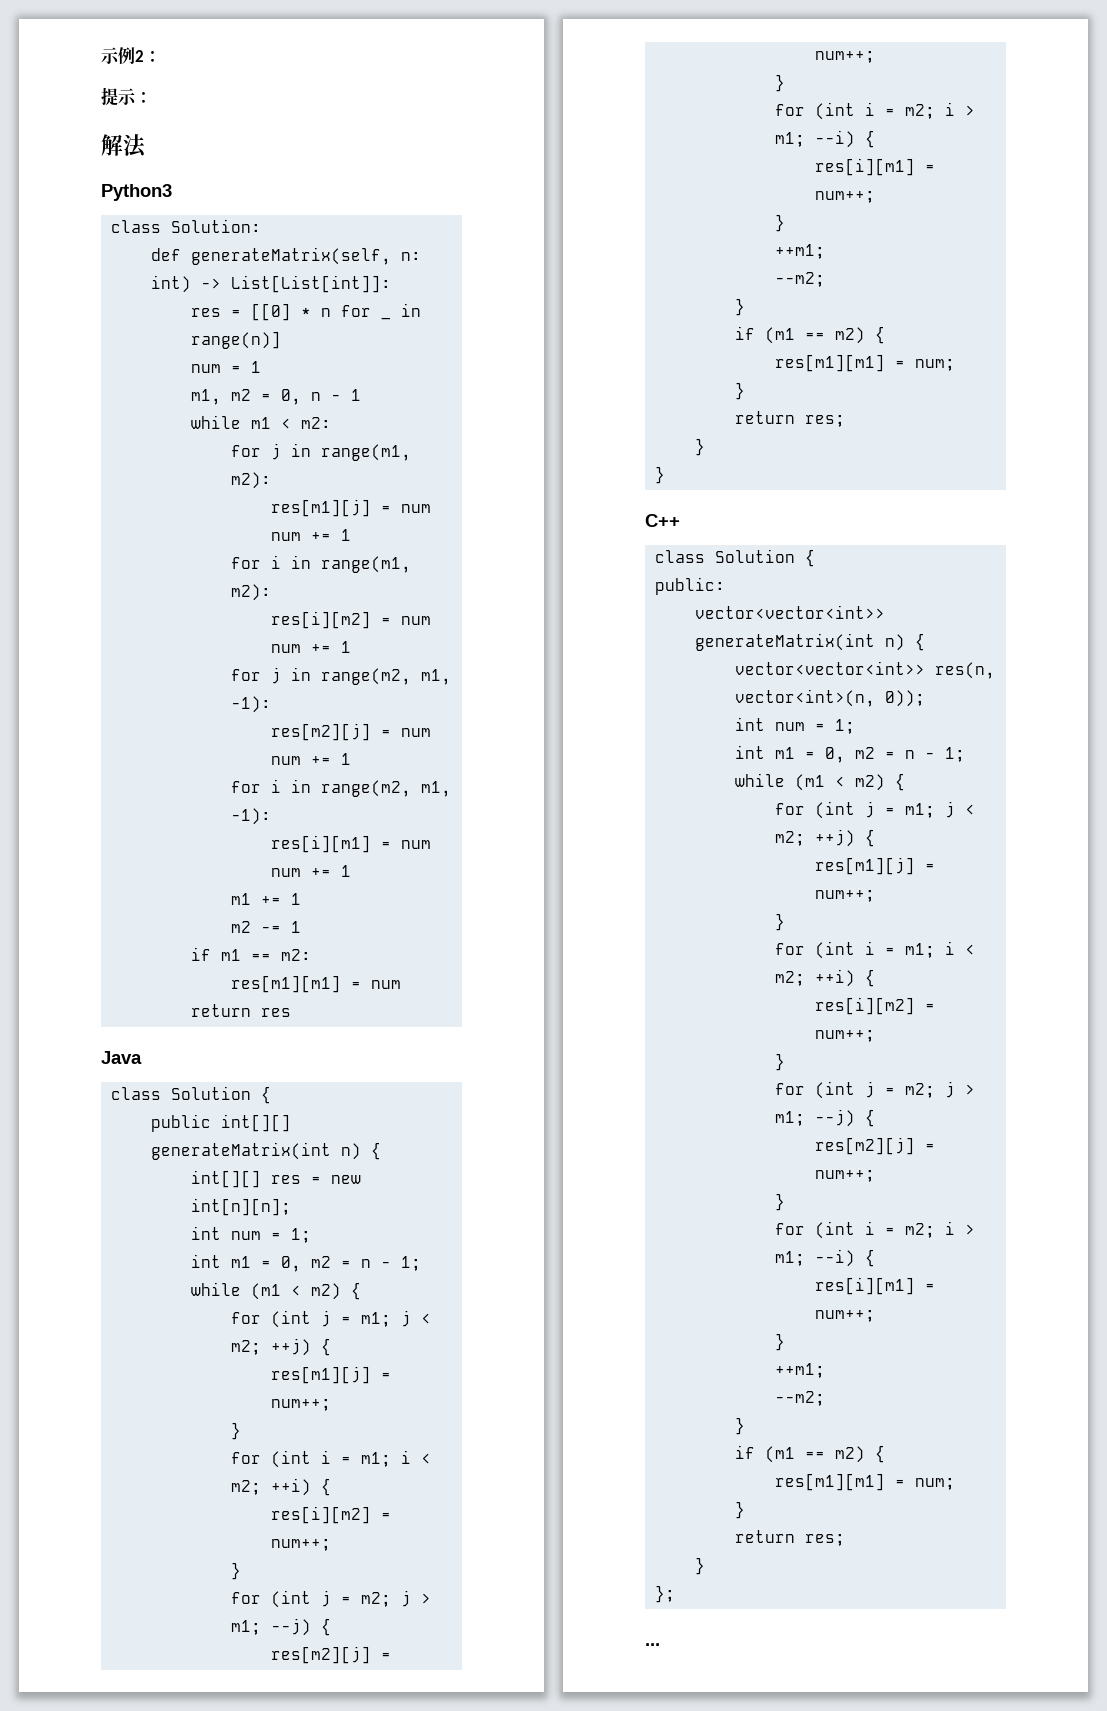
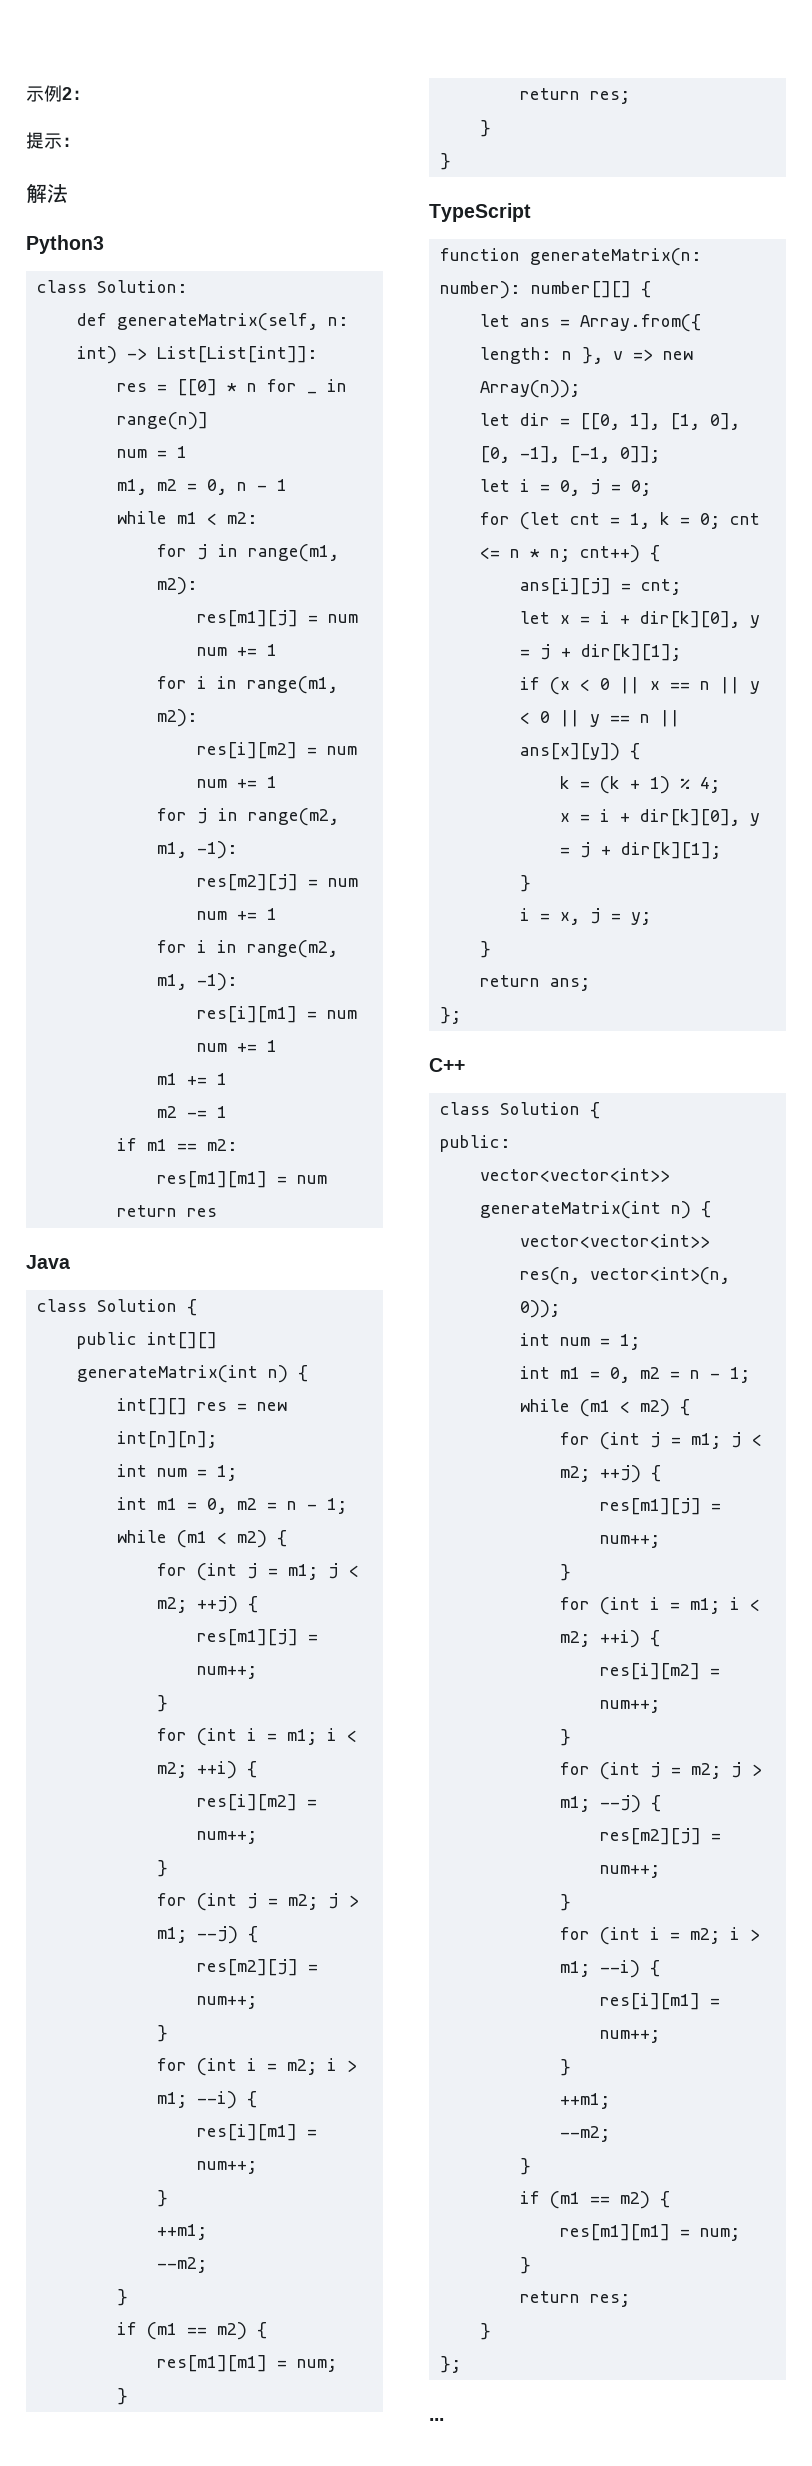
(666, 475) none -> [429,203,531,222] [439,248,702,266] [439,281,651,299] [479,314,701,332] [479,347,693,364] [479,380,580,398] [479,413,740,430] [479,446,660,463] [479,479,651,496] [479,512,760,530] [479,545,660,563] [519,578,681,595] [519,611,760,628] [519,644,681,661] [519,677,760,695] [519,710,680,727] [519,743,640,761] [559,776,720,794] [559,809,760,826] [559,842,721,859] [519,875,531,892] [519,908,651,925] [479,941,491,958] [479,975,590,991] [439,1007,461,1024] // TypeScript // function generateMatrix(n: number): number[][] { // let ans = Array.from({ length: n }, v => new Array(n)); // let dir = [[0, 1], [1, 0], [0, -1], [-1, 0]]; // let i = 0, j = 0; // for (let cnt = 1, k = 0; cnt <= n * n; cnt++) { // ans[i][j] = cnt; // let x = i + dir[k][0], y = j + dir[k][1]; // if (x < 0 || x == n || y < 0 || y == n || ans[x][y]) { // k = (k + 1) % 4; // x = i + dir[k][0], y = j + dir[k][1]; // } // i = x, j = y; // } // return ans; // };

